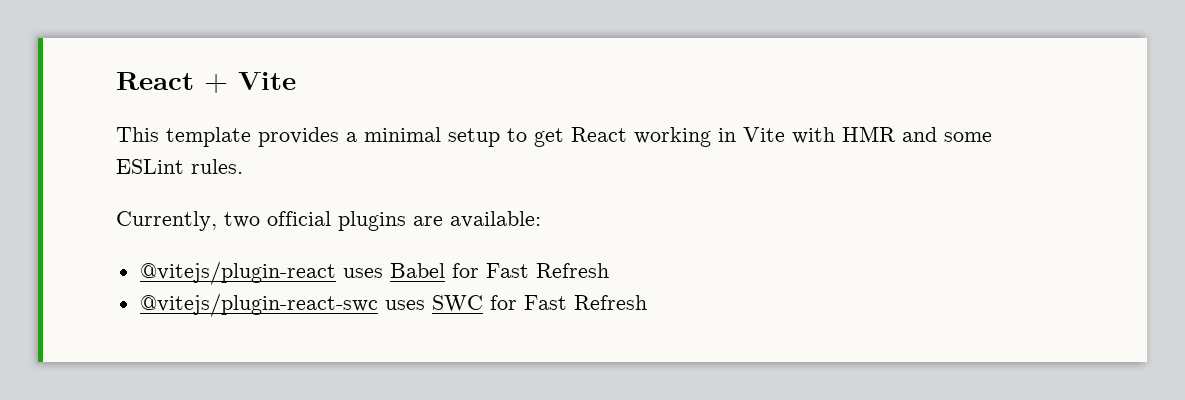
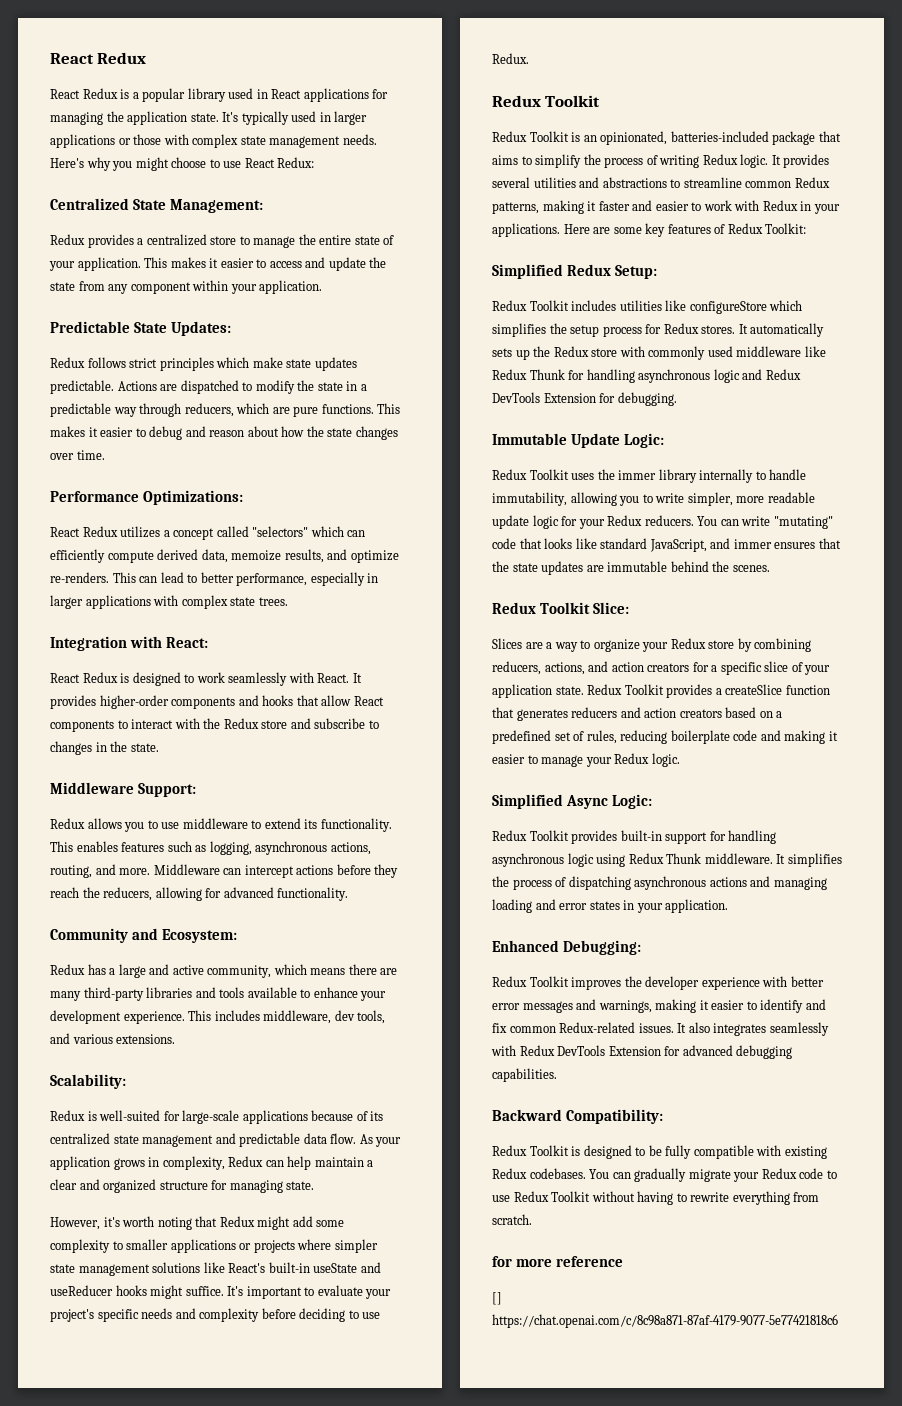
[116,72,296,93] [116,126,992,147] [116,159,243,174] [116,211,541,231] [139,261,609,285] [139,293,647,317] React + Vite // This template provides a minimal setup to get React working in Vite with HMR and some ESLint rules. // Currently, two official plugins are available: // @vitejs/plugin-react uses Babel for Fast Refresh // @vitejs/plugin-react-swc uses SWC for Fast Refresh -> [50,52,147,64] [50,88,389,102] [50,111,368,125] [50,134,377,148] [50,157,315,171] [50,198,264,213] [50,234,395,248] [49,257,387,271] [50,280,323,294] [50,321,232,336] [50,357,357,371] [50,380,367,394] [50,403,401,417] [50,426,398,440] [50,450,105,460] [50,490,244,505] [50,526,366,540] [50,549,399,563] [50,572,379,586] [50,595,288,609] [50,636,209,651] [50,672,362,686] [50,695,384,709] [50,718,379,732] [50,741,159,755] [50,782,197,797] [50,818,392,832] [50,841,371,855] [50,864,399,878] [50,887,349,901] [50,928,238,943] [50,964,398,978] [50,987,387,1001] [50,1010,386,1024] [50,1033,176,1044] [50,1074,126,1089] [50,1110,384,1124] [50,1133,402,1147] [50,1156,374,1170] [50,1179,315,1193] [50,1216,345,1230] [50,1239,378,1253] [50,1262,381,1276] [50,1285,392,1299] [50,1308,381,1322] [492,53,529,64] [492,95,601,107] [492,131,841,145] [492,154,830,168] [492,177,830,188] [492,200,840,214] [492,223,807,237] [492,264,658,279] [492,300,803,314] [492,323,825,337] [492,346,826,360] [492,369,801,383] [492,392,677,406] [492,433,665,448] [492,469,807,483] [492,492,815,506] [492,515,833,529] [492,538,841,552] [492,561,770,575] [492,602,630,614] [492,638,812,652] [492,661,831,675] [492,684,830,698] [492,707,783,721] [492,730,838,744] [492,753,680,767] [492,794,653,809] [492,830,777,844] [492,853,842,867] [492,876,827,890] [492,899,729,913] [492,940,642,955] [492,976,824,990] [492,999,826,1013] [492,1022,829,1036] [491,1045,793,1059] [492,1068,557,1082] [492,1109,664,1124] [492,1145,827,1159] [492,1168,837,1182] [492,1191,820,1205] [492,1214,532,1225] [492,1256,624,1267] [492,1292,502,1305] [492,1314,838,1328] React Redux // React Redux is a popular library used in React applications for managing the application state. It's typically used in larger applications or those with complex state management needs. Here's why you might choose to use React Redux: // Centralized State Management: // Redux provides a centralized store to manage the entire state of your application. This makes it easier to access and update the state from any component within your application. // Predictable State Updates: // Redux follows strict principles which make state updates predictable. Actions are dispatched to modify the state in a predictable way through reducers, which are pure functions. This makes it easier to debug and reason about how the state changes over time. // Performance Optimizations: // React Redux utilizes a concept called "selectors" which can efficiently compute derived data, memoize results, and optimize re-renders. This can lead to better performance, especially in larger applications with complex state trees. // Integration with React: // React Redux is designed to work seamlessly with React. It provides higher-order components and hooks that allow React components to interact with the Redux store and subscribe to changes in the state. // Middleware Support: // Redux allows you to use middleware to extend its functionality. This enables features such as logging, asynchronous actions, routing, and more. Middleware can intercept actions before they reach the reducers, allowing for advanced functionality. // Community and Ecosystem: // Redux has a large and active community, which means there are many third-party libraries and tools available to enhance your development experience. This includes middleware, dev tools, and various extensions. // Scalability: // Redux is well-suited for large-scale applications because of its centralized state management and predictable data flow. As your application grows in complexity, Redux can help maintain a clear and organized structure for managing state. // However, it's worth noting that Redux might add some complexity to smaller applications or projects where simpler state management solutions like React's built-in useState and useReducer hooks might suffice. It's important to evaluate your project's specific needs and complexity before deciding to use Redux. // Redux Toolkit // Redux Toolkit is an opinionated, batteries-included package that aims to simplify the process of writing Redux logic. It provides several utilities and abstractions to streamline common Redux patterns, making it faster and easier to work with Redux in your applications. Here are some key features of Redux Toolkit: // Simplified Redux Setup: // Redux Toolkit includes utilities like configureStore which simplifies the setup process for Redux stores. It automatically sets up the Redux store with commonly used middleware like Redux Thunk for handling asynchronous logic and Redux DevTools Extension for debugging. // Immutable Update Logic: // Redux Toolkit uses the immer library internally to handle immutability, allowing you to write simpler, more readable update logic for your Redux reducers. You can write "mutating" code that looks like standard JavaScript, and immer ensures that the state updates are immutable behind the scenes. // Redux Toolkit Slice: // Slices are a way to organize your Redux store by combining reducers, actions, and action creators for a specific slice of your application state. Redux Toolkit provides a createSlice function that generates reducers and action creators based on a predefined set of rules, reducing boilerplate code and making it easier to manage your Redux logic. // Simplified Async Logic: // Redux Toolkit provides built-in support for handling asynchronous logic using Redux Thunk middleware. It simplifies the process of dispatching asynchronous actions and managing loading and error states in your application. // Enhanced Debugging: // Redux Toolkit improves the developer experience with better error messages and warnings, making it easier to identify and fix common Redux-related issues. It also integrates seamlessly with Redux DevTools Extension for advanced debugging capabilities. // Backward Compatibility: // Redux Toolkit is designed to be fully compatible with existing Redux codebases. You can gradually migrate your Redux code to use Redux Toolkit without having to rewrite everything from scratch. // for more reference // [] https://chat.openai.com/c/8c98a871-87af-4179-9077-5e77421818c6

